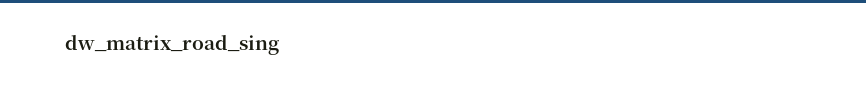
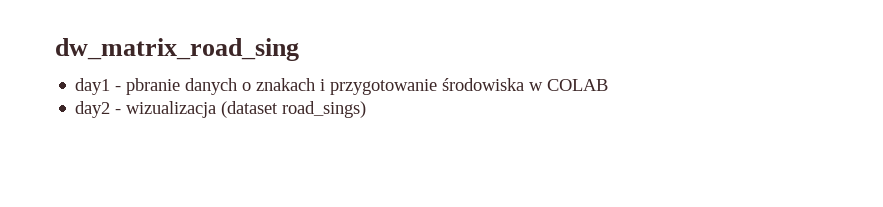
(279, 44) none -> [75,78,609,95] [75,101,367,118] // day1 - pbranie danych o znakach i przygotowanie środowiska w COLAB // day2 - wizualizacja (dataset road_sings)

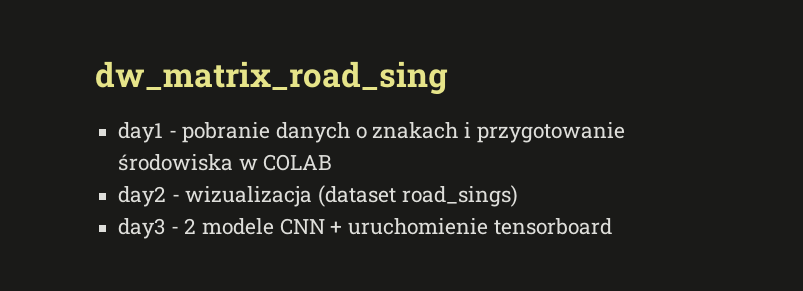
[126,78,181,95] pbranie -> [182,122,271,143] pobranie
(367, 109) none -> [118,218,612,239] // day3 - 2 modele CNN + uruchomienie tensorboard

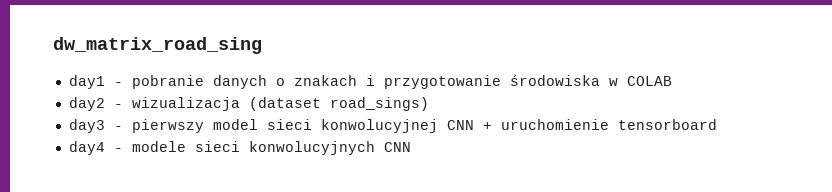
[184,218,275,235] 2 modele -> [131,119,438,133] pierwszy model sieci konwolucyjnej
(612, 226) none -> [68,141,411,155] // day4 - modele sieci konwolucyjnych CNN

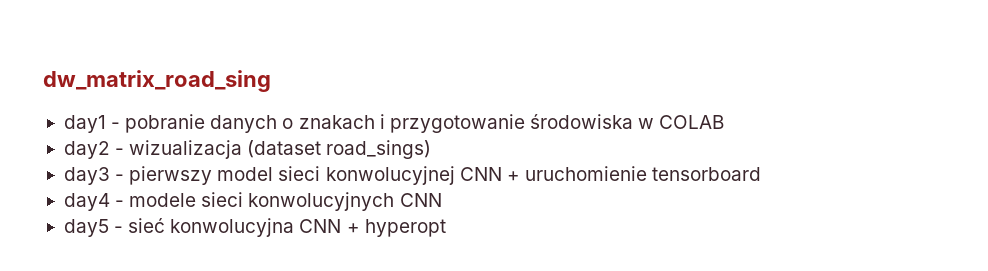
(411, 147) none -> [63,218,446,237] // day5 - sieć konwolucyjna CNN + hyperopt

